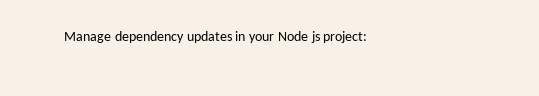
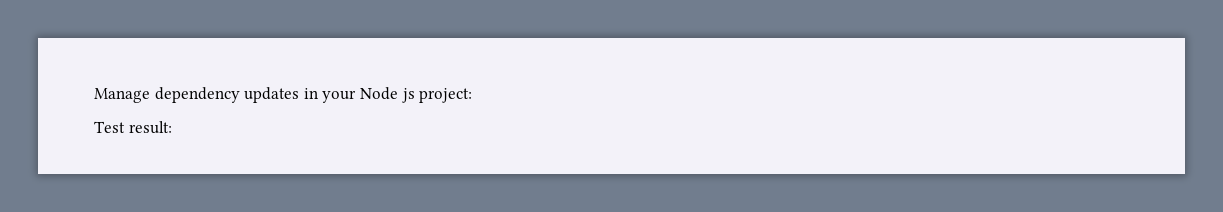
(368, 37) none -> [94,121,172,134] // Test result:

